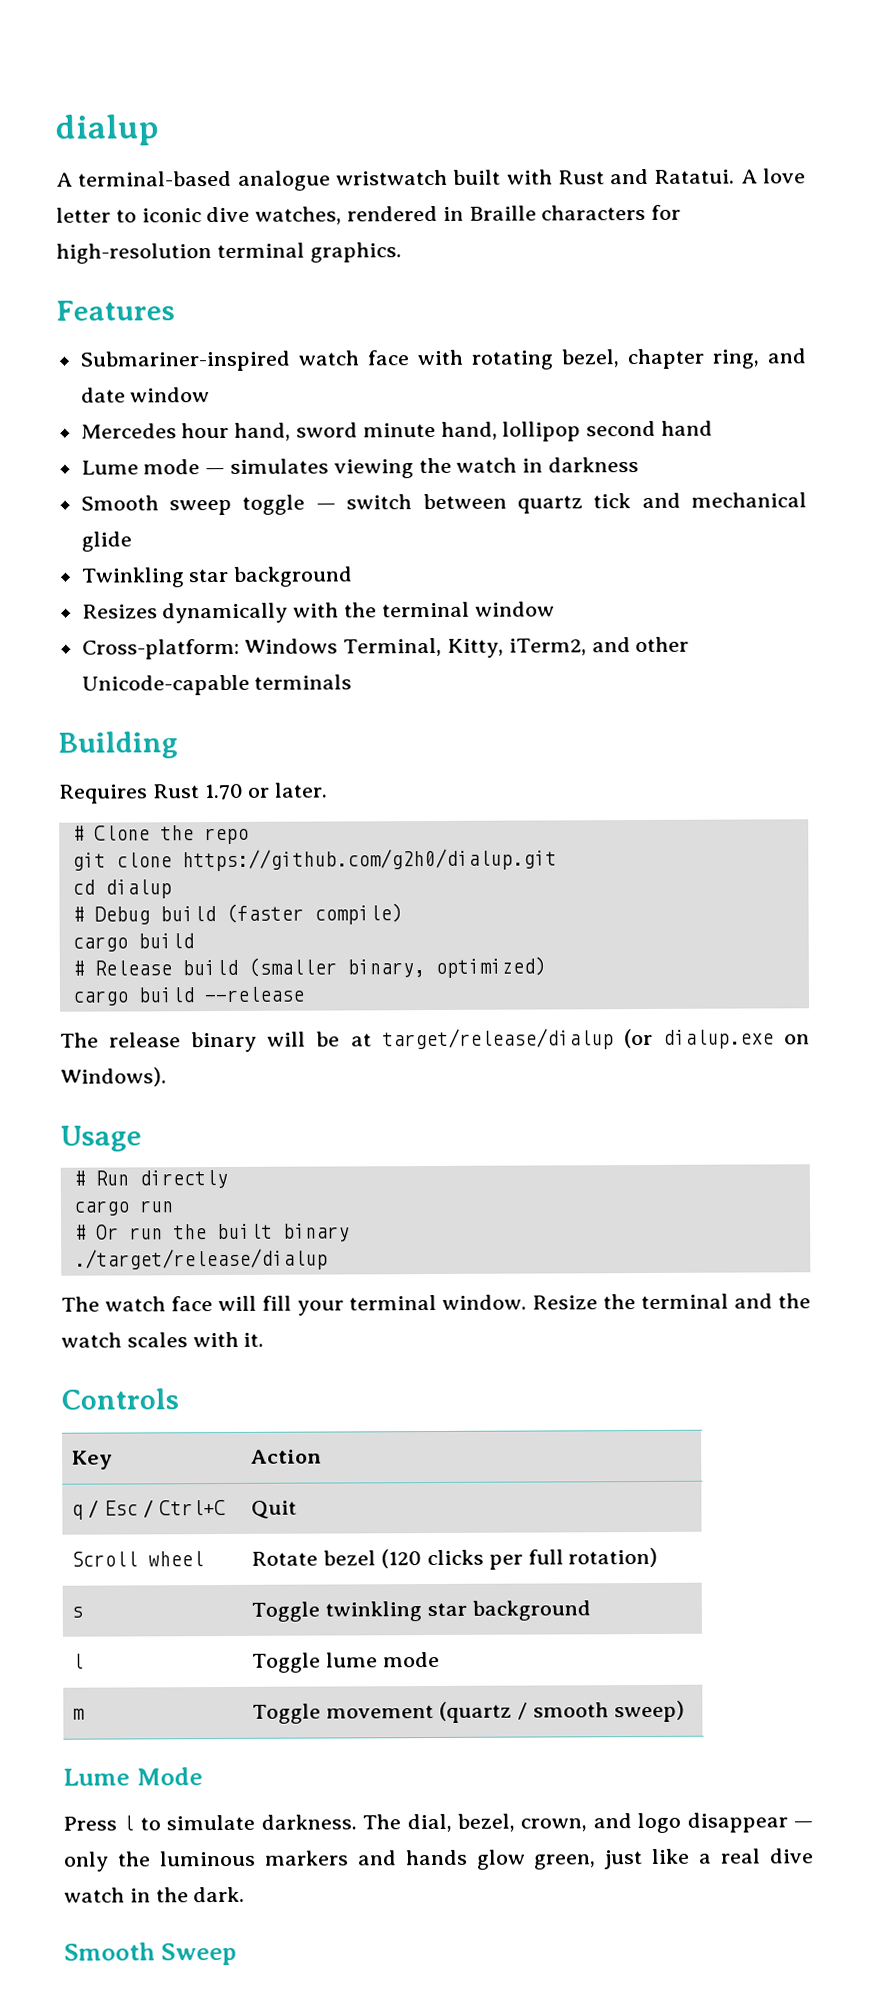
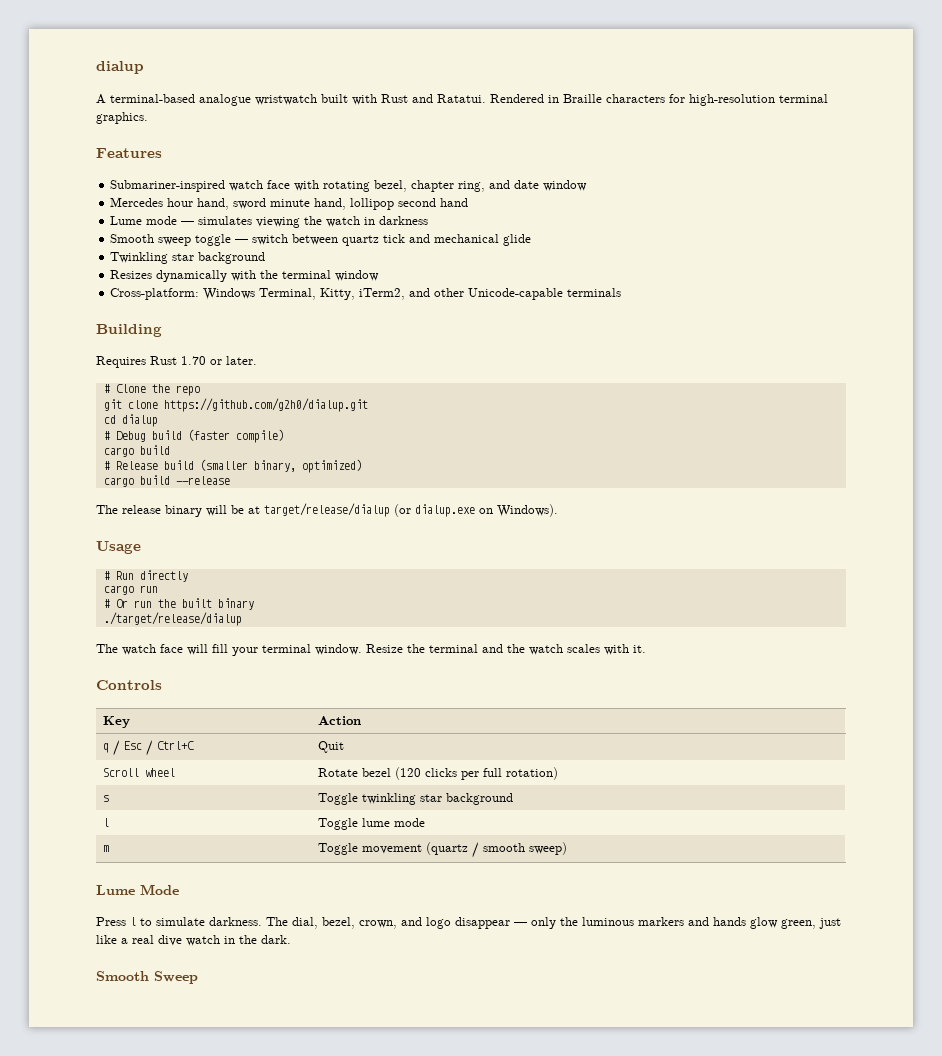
[740,168,806,184] [56,205,439,225] A love letter to iconic dive watches, rendered -> [490,94,544,103] Rendered

